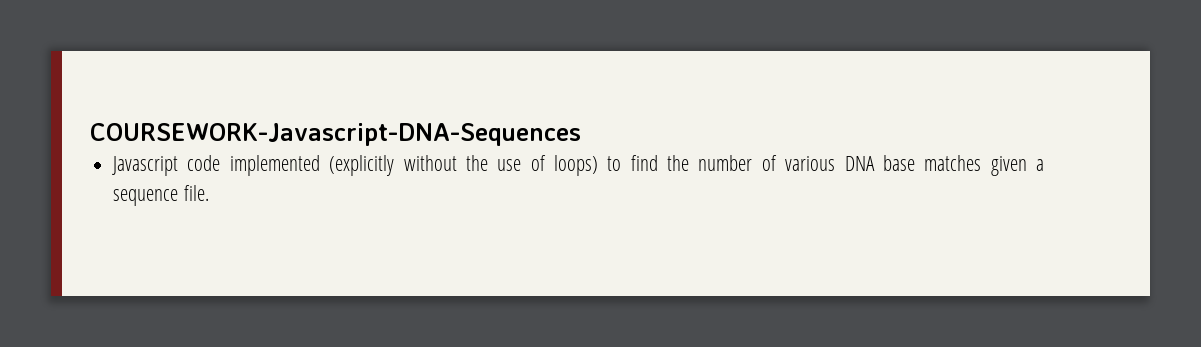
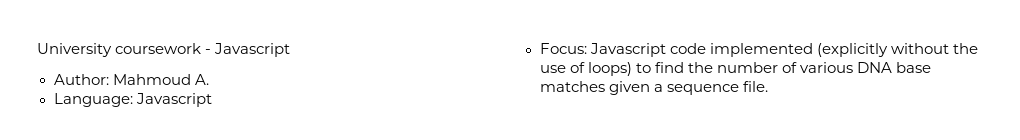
[90,123,581,146] COURSEWORK-Javascript-DNA-Sequences // -> [37,43,291,57] [53,74,209,85] [53,93,212,107] [539,43,587,54] University coursework - Javascript // Author: Mahmoud A. // Language: Javascript // Focus:

